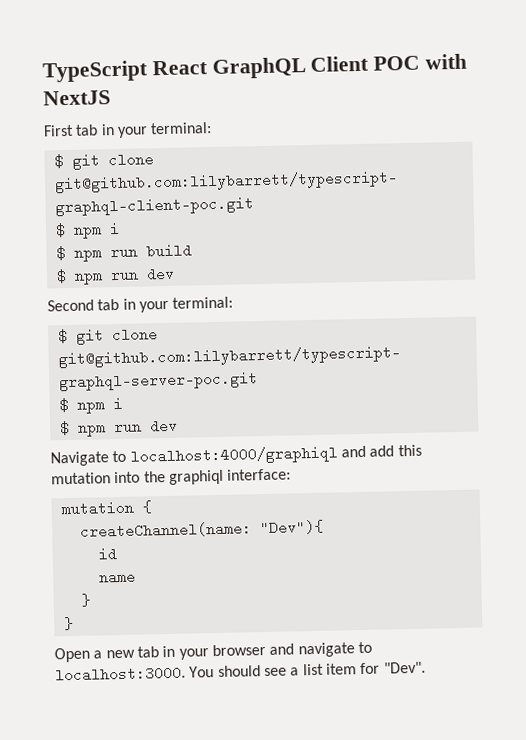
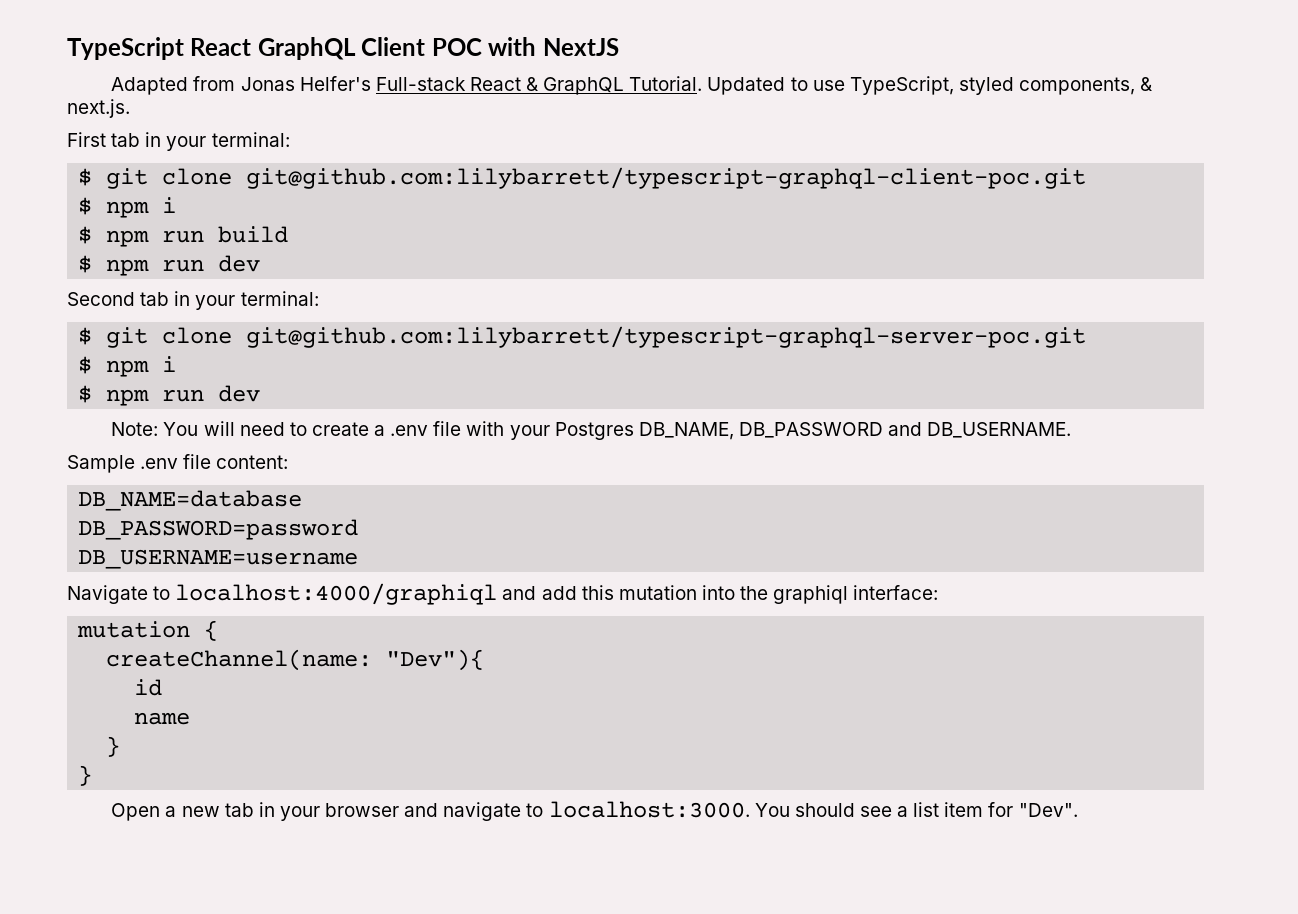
(111, 98) none -> [111,76,1153,95] [67,99,130,118] // Adapted from Jonas Helfer's Full-stack React & GraphQL Tutorial. Updated to use TypeScript, styled components, & next.js.
(178, 426) none -> [111,421,1072,440] [67,454,289,473] [78,490,303,511] [78,519,359,540] [78,549,359,569] // Note: You will need to create a .env file with your Postgres DB_NAME, DB_PASSWORD and DB_USERNAME. // Sample .env file content: // DB_NAME=database // DB_PASSWORD=password // DB_USERNAME=username

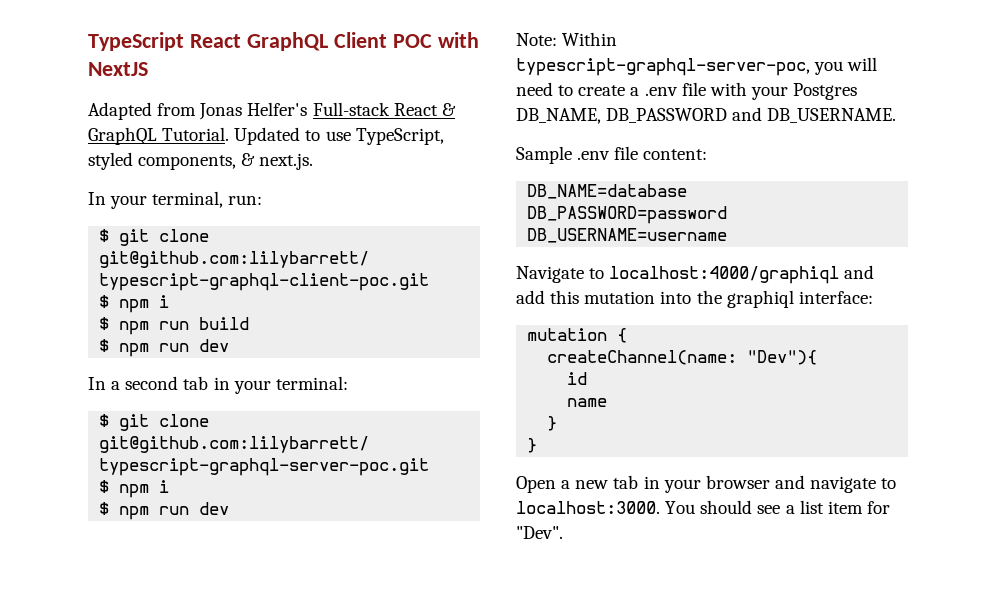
[67,132,290,151] First tab in your terminal: -> [88,191,263,209] In your terminal, run:
[67,292,135,306] Second -> [88,376,179,390] In a second
[163,422,199,436] You -> [562,32,618,46] [516,58,844,76] Within typescript-graphql-server-poc, you

